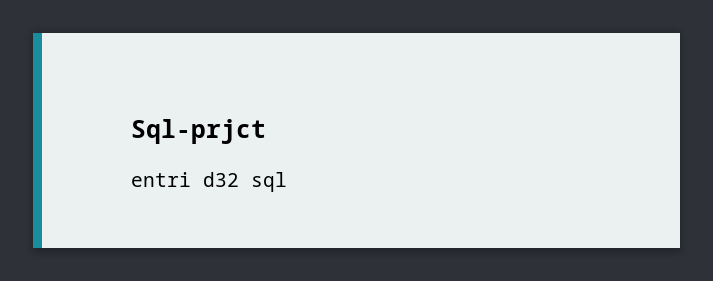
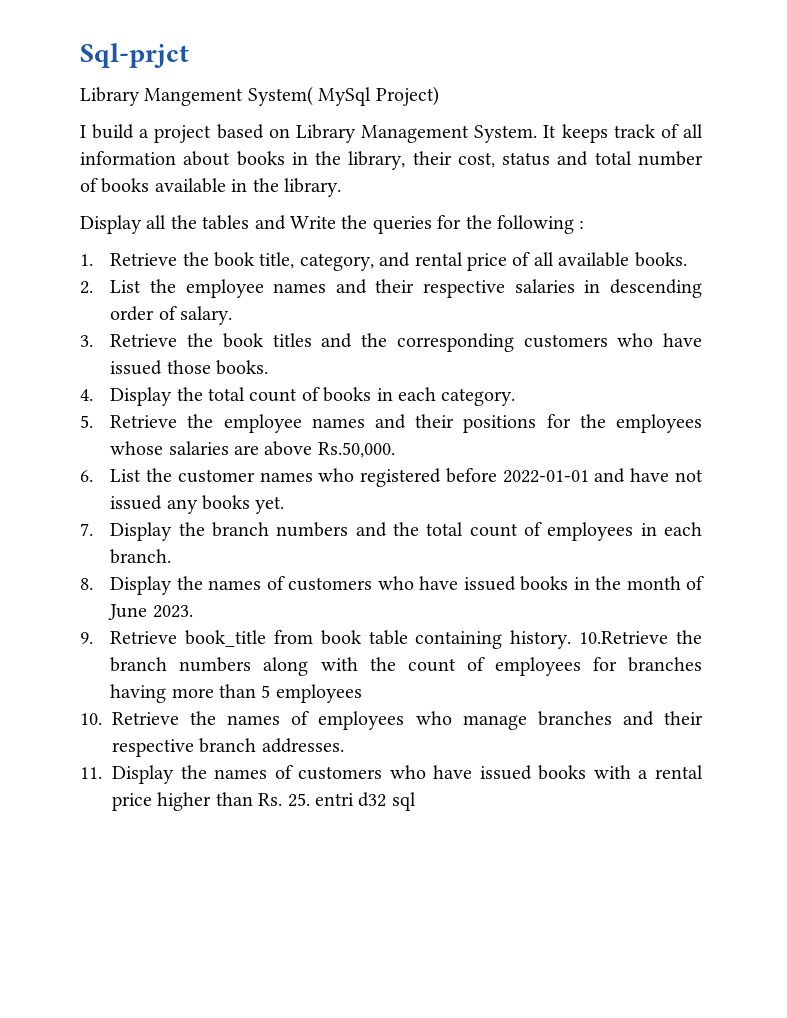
(266, 131) none -> [80,86,439,106] [80,124,703,143] [80,151,703,170] [80,178,341,197] [80,215,585,234] [80,252,687,271] [80,279,703,298] [110,306,233,325] [80,333,702,352] [110,360,269,375] [80,387,516,406] [80,414,702,433] [110,441,395,458] [80,468,704,487] [110,495,285,514] [80,522,702,541] [110,549,172,564] [80,576,704,595] [108,604,193,620] [80,630,702,649] [110,657,703,676] [110,684,362,703] [80,711,703,730] [112,738,344,757] [80,765,703,784] [112,792,310,811] Library Mangement System( MySql Project) // I build a project based on Library Management System. It keeps track of all information about books in the library, their cost, status and total number of books available in the library. // Display all the tables and Write the queries for the following : // 1. Retrieve the book title, category, and rental price of all available books. // 2. List the employee names and their respective salaries in descending order of salary. // 3. Retrieve the book titles and the corresponding customers who have issued those books. // 4. Display the total count of books in each category. // 5. Retrieve the employee names and their positions for the employees whose salaries are above Rs.50,000. // 6. List the customer names who registered before 2022-01-01 and have not issued any books yet. // 7. Display the branch numbers and the total count of employees in each branch. // 8. Display the names of customers who have issued books in the month of June 2023. // 9. Retrieve book_title from book table containing history. 10.Retrieve the branch numbers along with the count of employees for branches having more than 5 employees // 10. Retrieve the names of employees who manage branches and their respective branch addresses. // 11. Display the names of customers who have issued books with a rental price higher than Rs. 25.

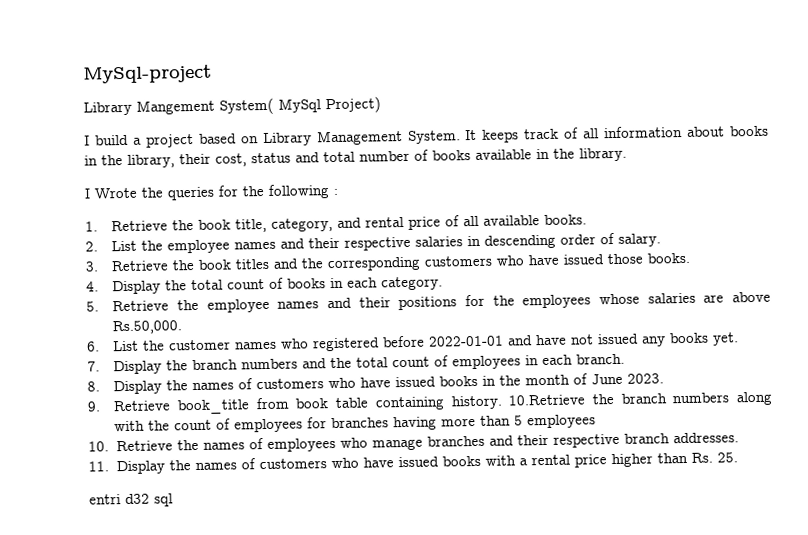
[80,43,189,68] Sql-prjct -> [83,64,212,84] MySql-project
[80,215,336,234] Display all the tables and Write -> [84,187,137,199] I Wrote
(310, 800) none -> (738, 457) //

